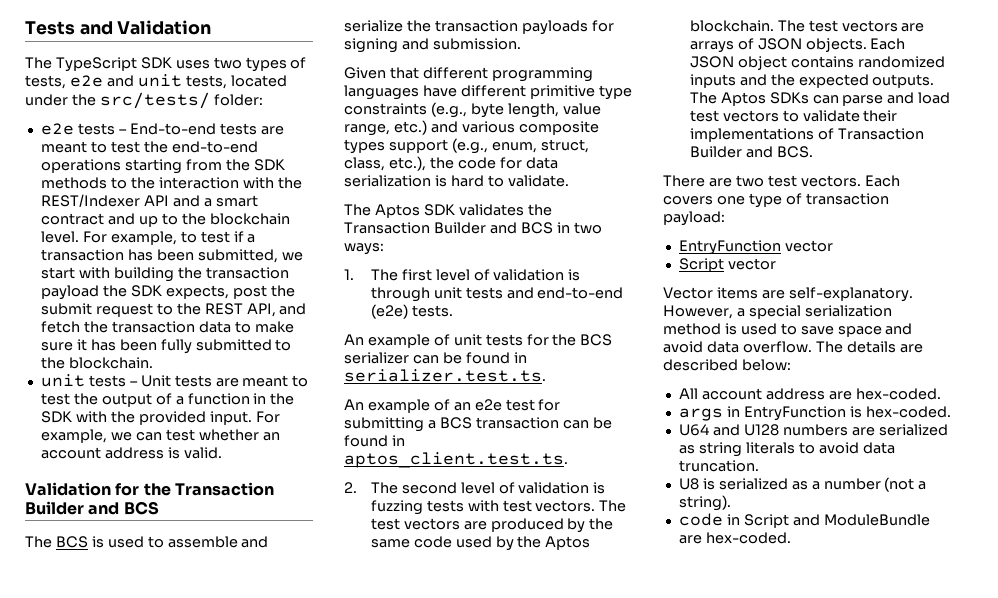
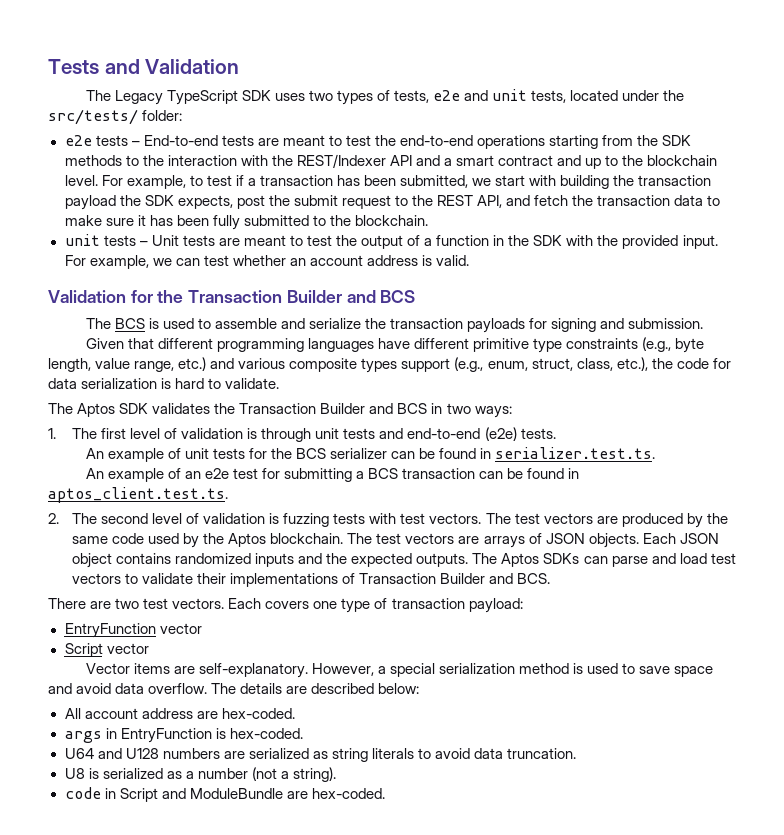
(52, 63) none -> [114,90,163,105] Legacy

